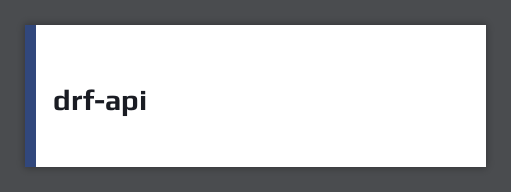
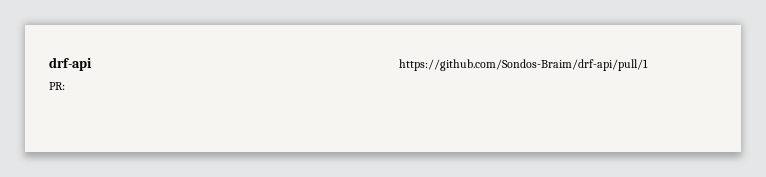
(147, 103) none -> [49,82,65,90] [399,59,648,71] // PR: // https://github.com/Sondos-Braim/drf-api/pull/1

